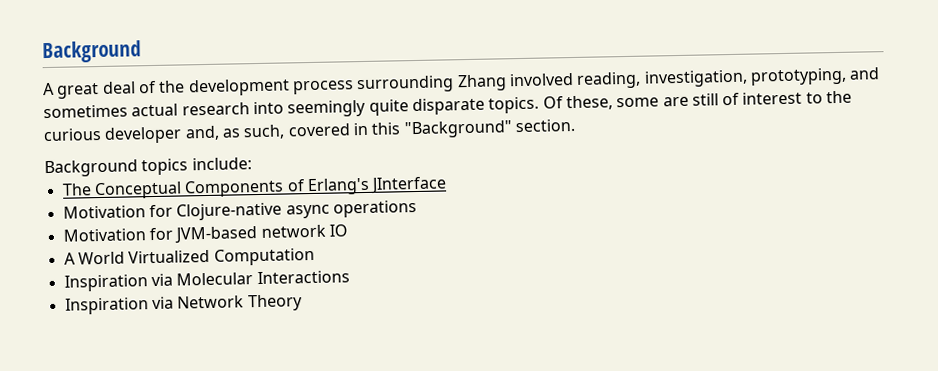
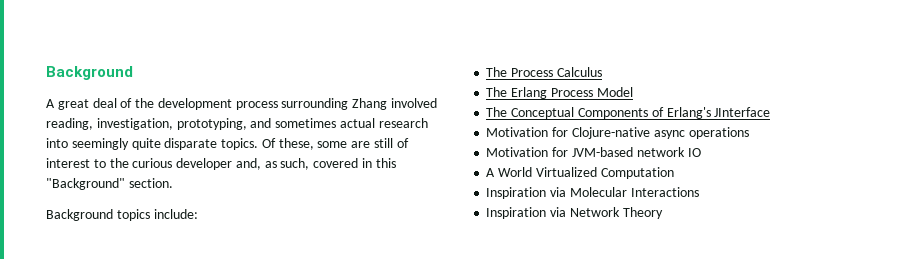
(252, 164) none -> [486,67,602,77] [486,87,633,99] // The Process Calculus // The Erlang Process Model

